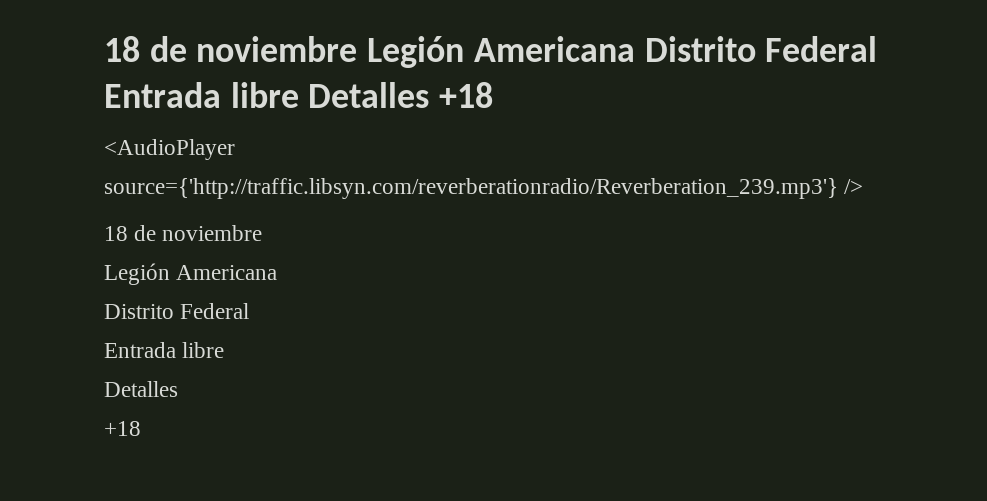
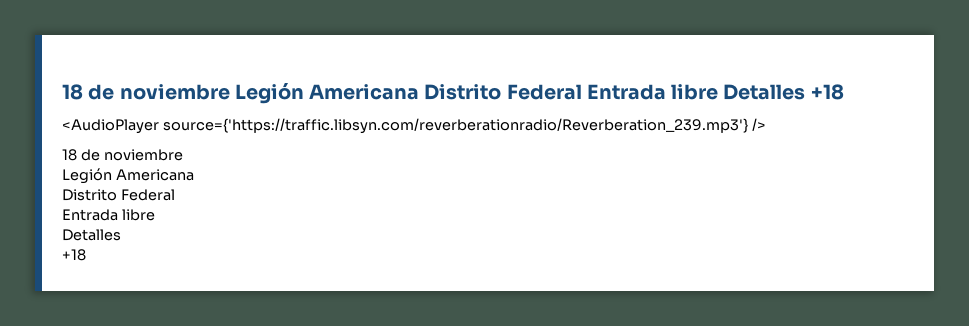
[104,178,838,199] source={'http://traffic.libsyn.com/reverberationradio/Reverberation_239.mp3'} -> [162,118,748,134] source={'https://traffic.libsyn.com/reverberationradio/Reverberation_239.mp3'}

